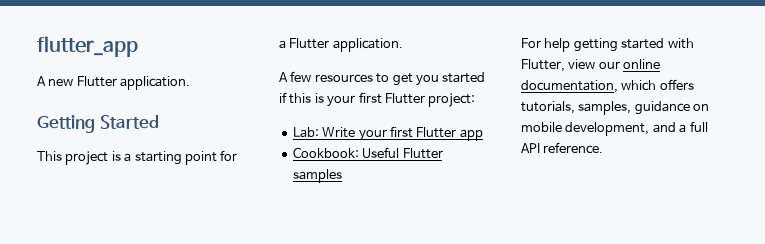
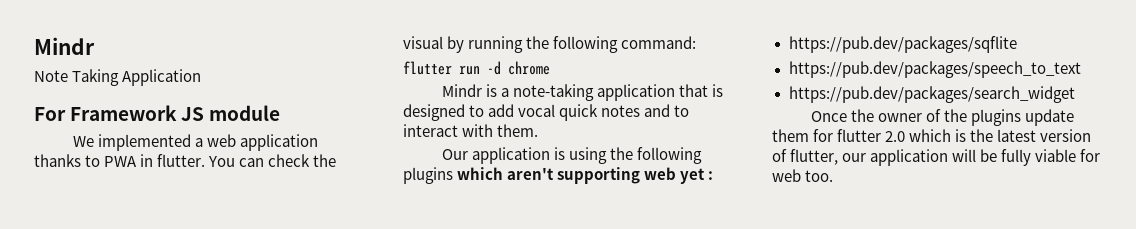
[37,36,138,57] [37,76,191,90] [37,115,159,133] [37,150,238,165] [279,38,403,52] [279,71,486,86] [279,92,476,107] [292,126,483,141] [292,147,443,159] [292,169,342,183] [521,38,694,52] [521,59,661,72] [521,79,694,93] [521,101,710,115] [521,121,708,136] [521,142,604,154] flutter_app // A new Flutter application. // Getting Started // This project is a starting point for a Flutter application. // A few resources to get you started if this is your first Flutter project: // Lab: Write your first Flutter app // Cookbook: Useful Flutter samples // For help getting started with Flutter, view our online documentation, which offers tutorials, samples, guidance on mobile development, and a full API reference. -> [34,37,95,55] [34,69,202,86] [34,105,281,121] [72,134,318,151] [34,154,337,167] [403,36,697,53] [403,61,550,75] [441,84,724,101] [403,104,690,121] [403,124,539,137] [441,147,702,164] [403,167,714,184] [788,36,1017,53] [788,61,1081,78] [788,86,1075,103] [810,109,1075,126] [772,129,1092,142] [772,149,1101,166] [772,169,834,182] Mindr // Note Taking Application // For Framework JS module // We implemented a web application thanks to PWA in flutter. You can check the visual by running the following command: // flutter run -d chrome // Mindr is a note-taking application that is designed to add vocal quick notes and to interact with them. // Our application is using the following plugins which aren't supporting web yet : // https://pub.dev/packages/sqflite // https://pub.dev/packages/speech_to_text // https://pub.dev/packages/search_widget // Once the owner of the plugins update them for flutter 2.0 which is the latest version of flutter, our application will be fully viable for web too.

